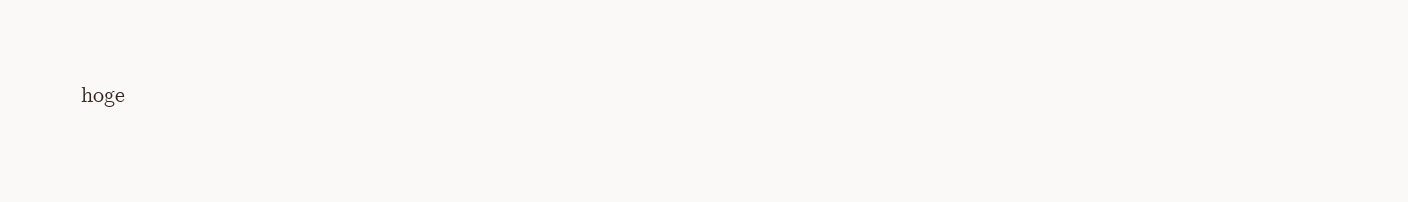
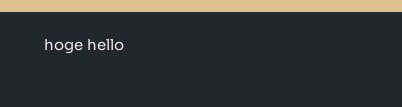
(125, 97) none -> [87,39,125,51] hello

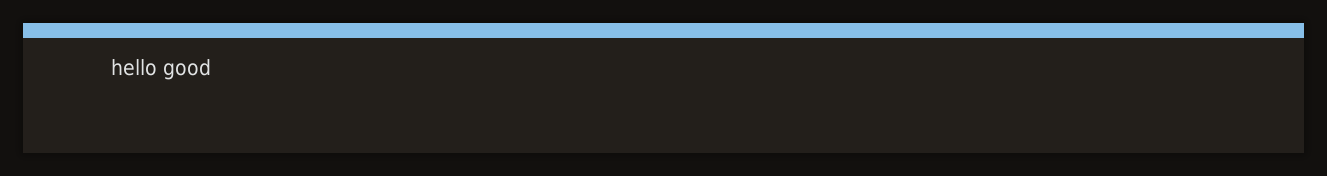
[44,39,125,54] hoge hello -> [111,59,211,80] hello good

